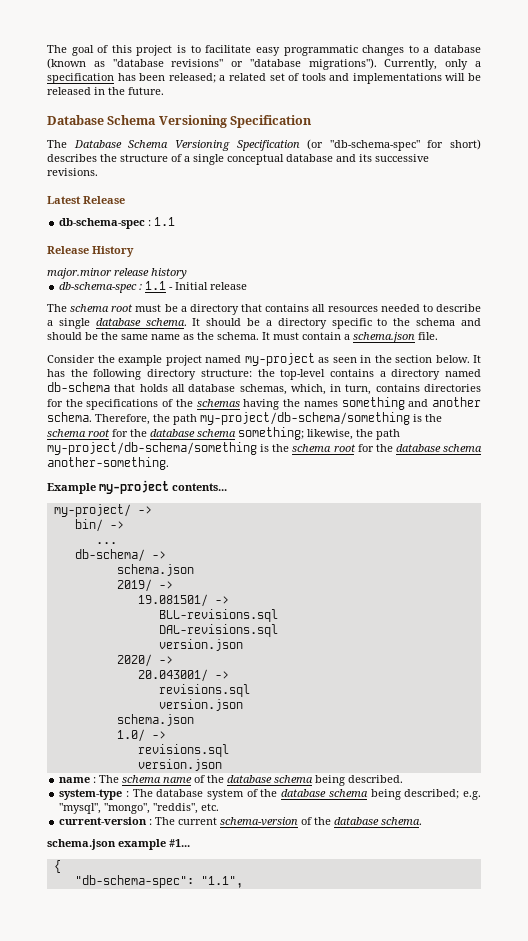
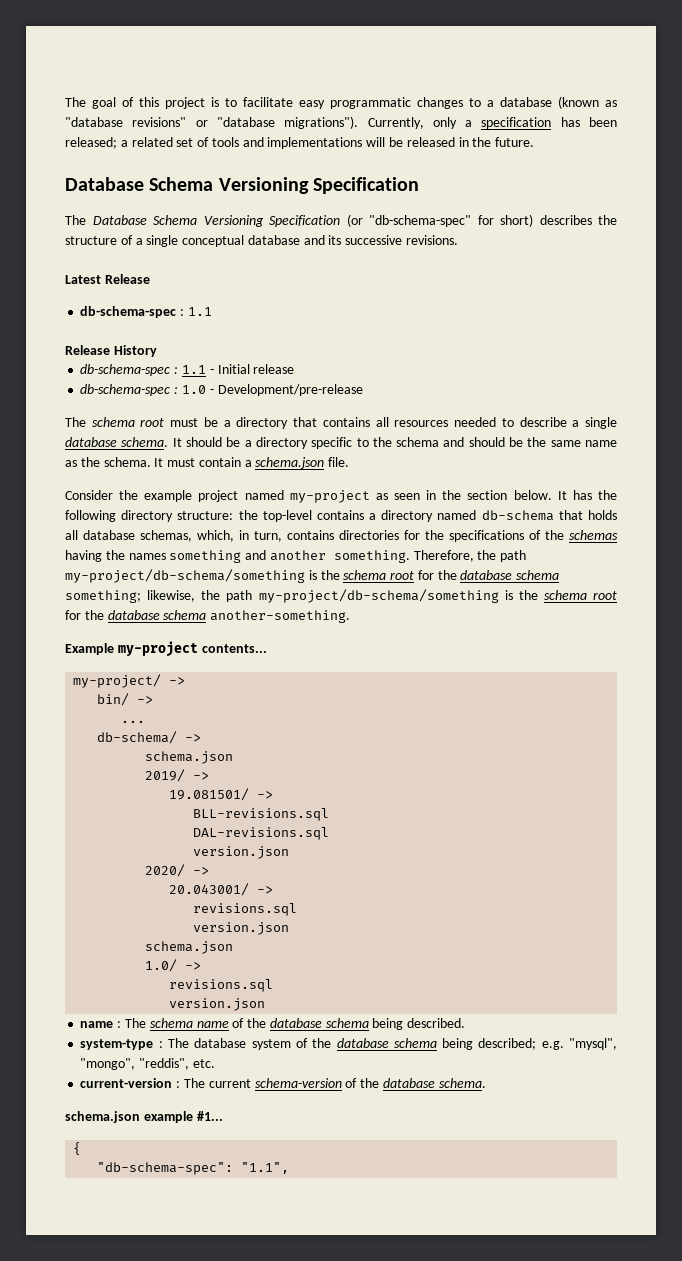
[47,268,187,279] // major.minor release history -> (157, 351) none
(248, 286) none -> [80,384,363,396] // db-schema-spec : 1.0 - Development/pre-release
[47,412,92,422] schema. -> [333,550,410,563] something.

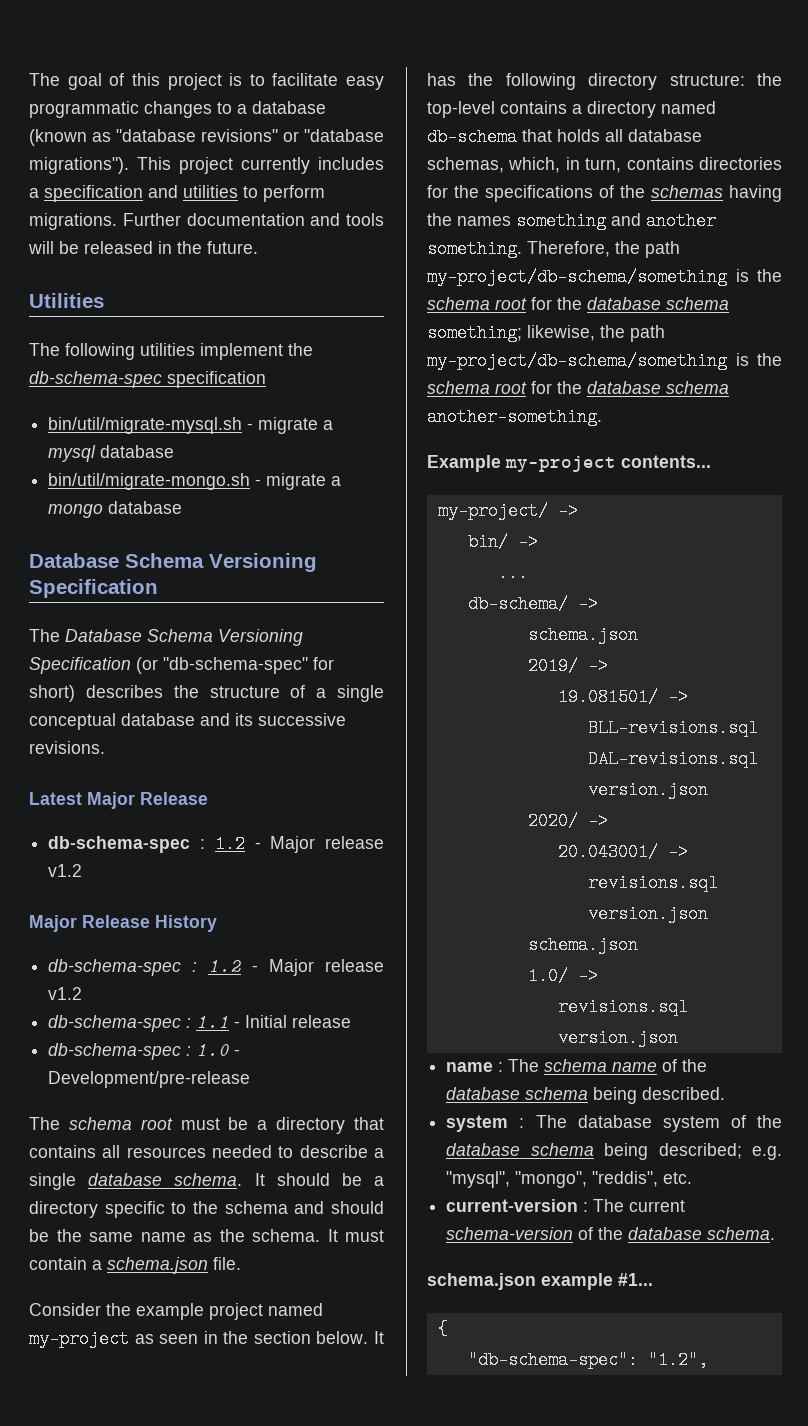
[367,117,617,129] [65,137,363,149] Currently, only a specification has been released; a related set of tools and implementations -> [137,157,384,174] [29,185,325,202] [29,213,384,230] This project currently includes a specification and utilities to perform migrations. Further documentation and tools
(535, 142) none -> [29,293,104,308] [29,343,313,360] [29,371,266,388] [48,417,334,434] [48,445,175,462] [48,473,342,490] [48,501,183,518] // Utilities // The following utilities implement the db-schema-spec specification // bin/util/migrate-mysql.sh - migrate a mysql database // bin/util/migrate-mongo.sh - migrate a mongo database
(101, 279) none -> [87,792,135,809] Major
[187,307,212,316] [65,345,157,357] 1.1 // Release History -> [214,835,384,853] [48,864,83,877] [29,915,217,932] [48,959,384,976] [48,987,83,1000] 1.2 - Major release v1.2 // Major Release History // db-schema-spec : 1.2 - Major release v1.2
[80,1039,154,1050] system-type -> [446,1115,509,1132] system
[241,1162,290,1174] "1.1", -> [647,1351,708,1369] "1.2",

